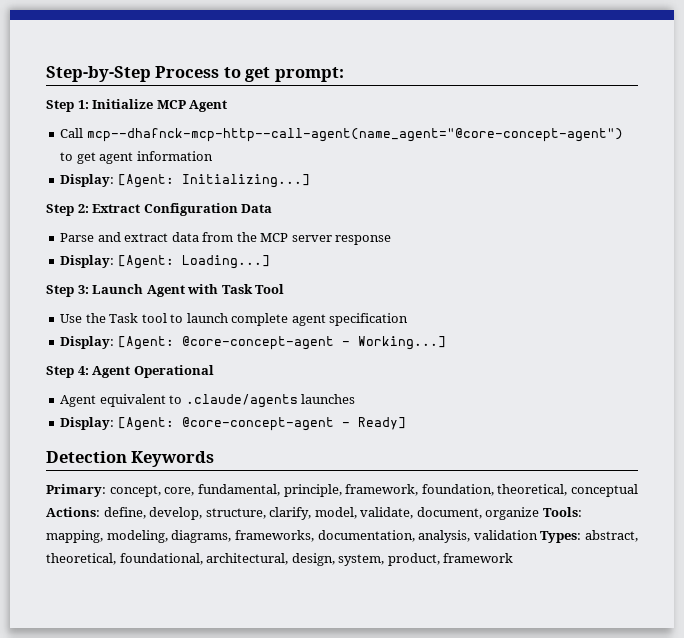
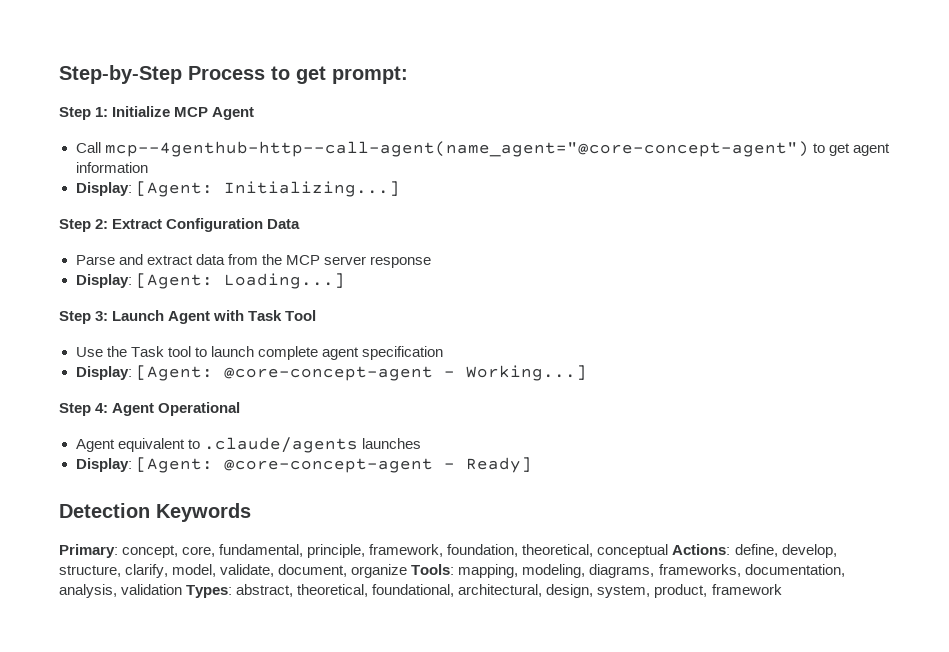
[86,128,623,142] mcp--dhafnck-mcp-http--call-agent(name_agent="@core-concept-agent") -> [104,141,809,157] mcp--4genthub-http--call-agent(name_agent="@core-concept-agent")

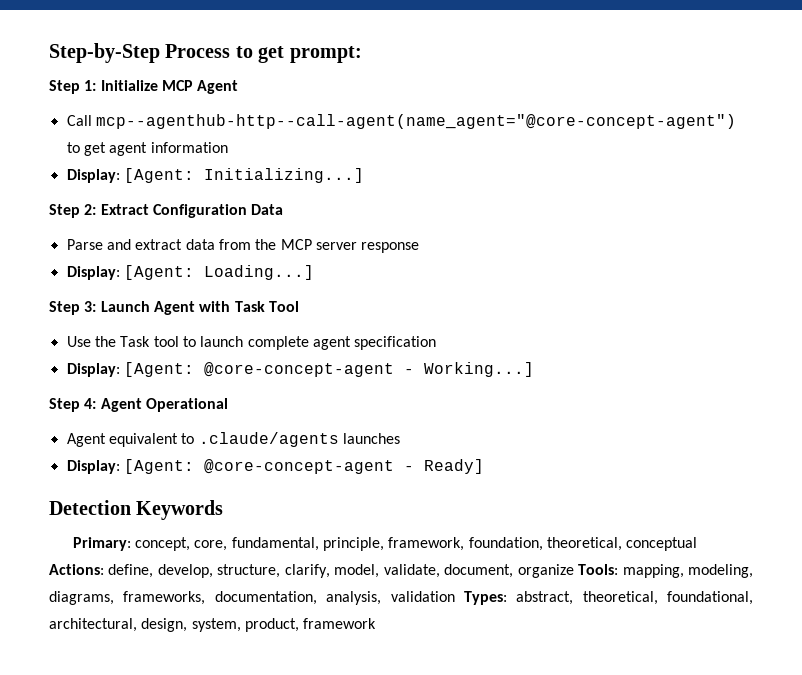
[104,141,809,157] mcp--4genthub-http--call-agent(name_agent="@core-concept-agent") -> [95,114,736,129] mcp--agenthub-http--call-agent(name_agent="@core-concept-agent")

